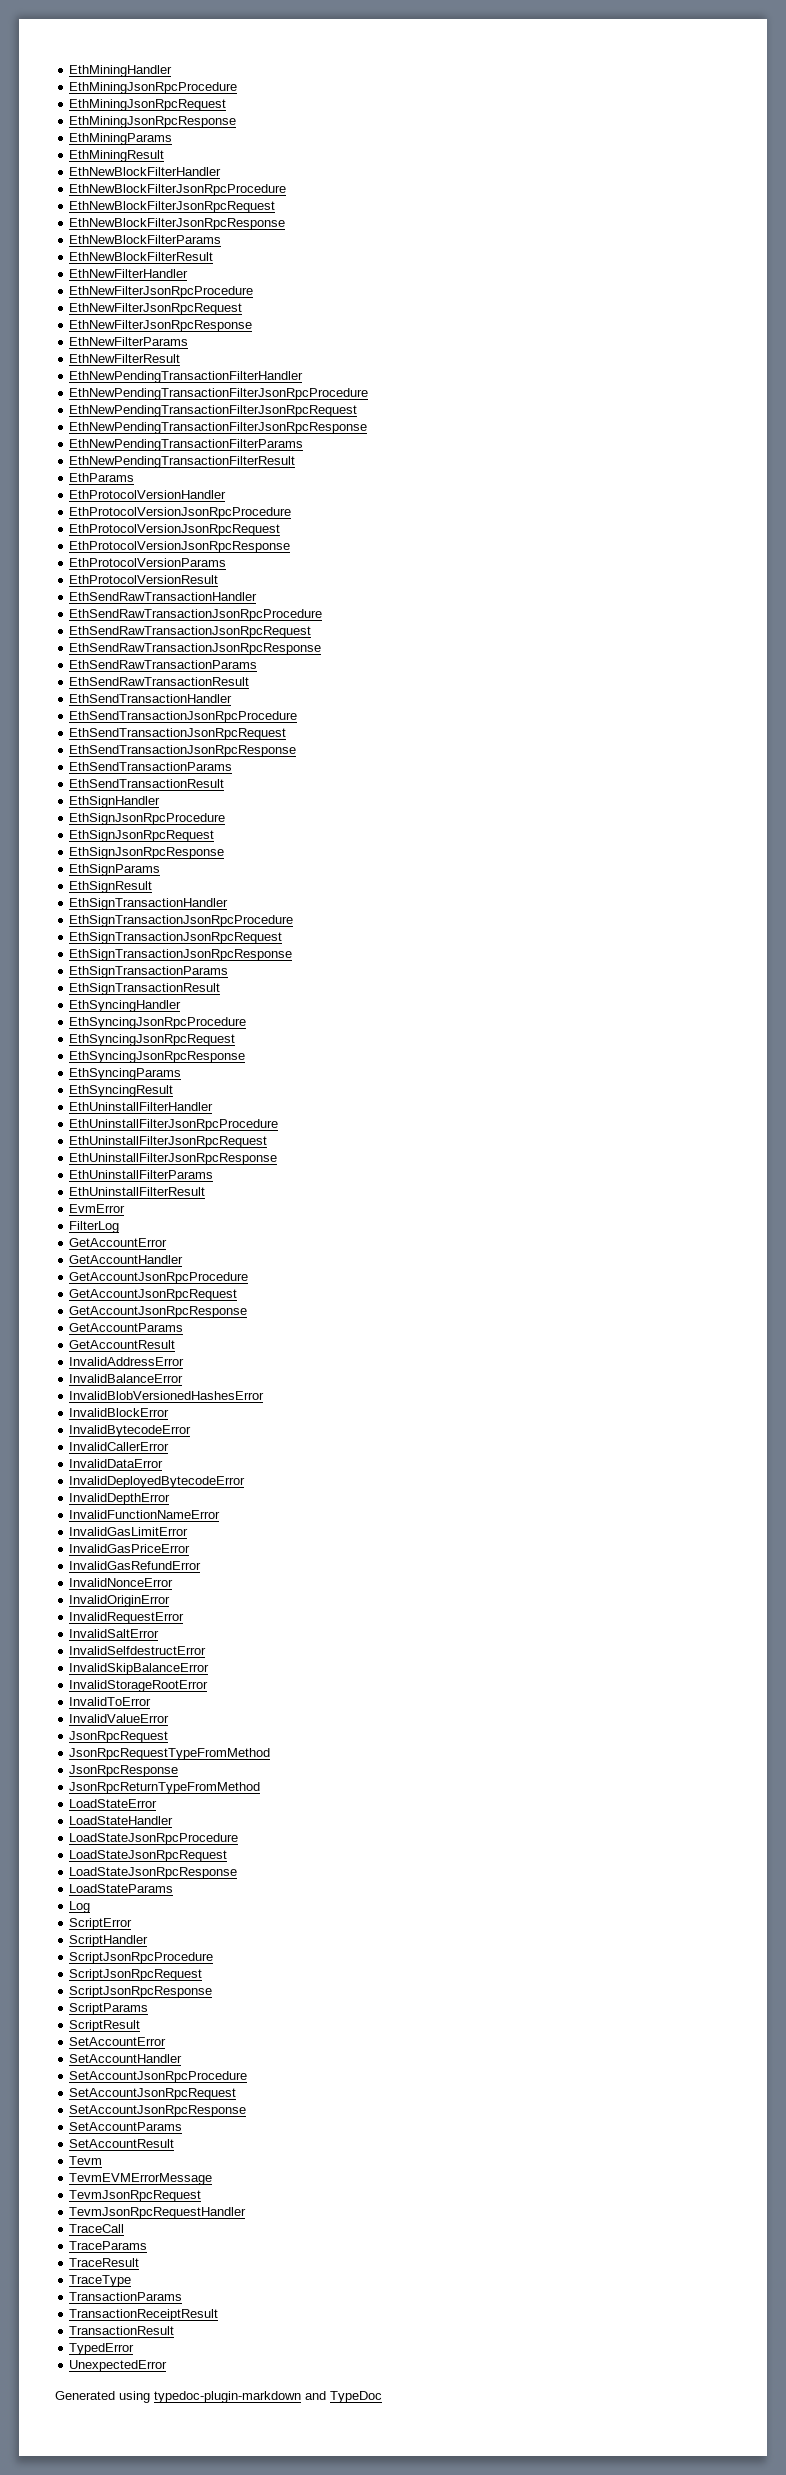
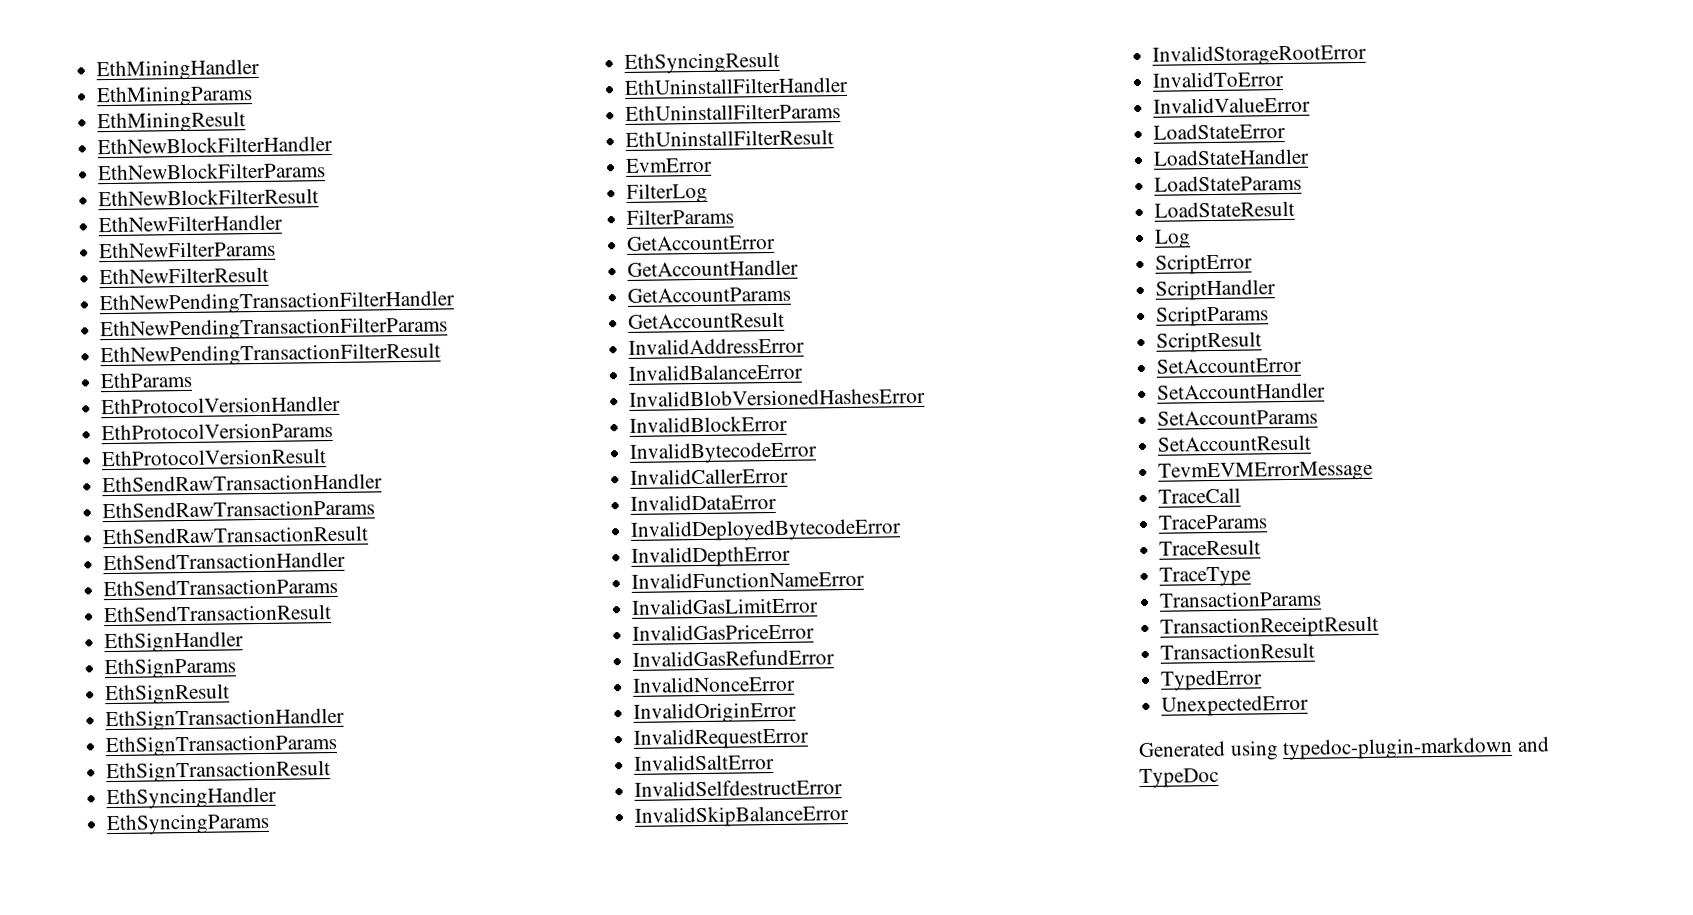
[69,82,238,94] [69,99,227,111] [69,116,237,128] // EthMiningJsonRpcProcedure // EthMiningJsonRpcRequest // EthMiningJsonRpcResponse -> (261, 70) none
[69,184,287,196] [69,201,276,213] [69,218,286,230] // EthNewBlockFilterJsonRpcProcedure // EthNewBlockFilterJsonRpcRequest // EthNewBlockFilterJsonRpcResponse -> (334, 145) none
[69,286,254,298] [69,303,243,315] [69,320,253,332] // EthNewFilterJsonRpcProcedure // EthNewFilterJsonRpcRequest // EthNewFilterJsonRpcResponse -> (284, 223) none
[69,388,369,400] [69,405,358,417] [69,422,368,434] // EthNewPendingTransactionFilterJsonRpcProcedure // EthNewPendingTransactionFilterJsonRpcRequest // EthNewPendingTransactionFilterJsonRpcResponse -> (456, 303) none
[69,507,292,519] [69,524,281,536] [69,541,291,553] // EthProtocolVersionJsonRpcProcedure // EthProtocolVersionJsonRpcRequest // EthProtocolVersionJsonRpcResponse -> (342, 405) none
[69,609,323,621] [69,626,312,638] [69,643,322,655] // EthSendRawTransactionJsonRpcProcedure // EthSendRawTransactionJsonRpcRequest // EthSendRawTransactionJsonRpcResponse -> (384, 483) none
[69,711,298,723] [69,728,287,740] [69,745,297,757] // EthSendTransactionJsonRpcProcedure // EthSendTransactionJsonRpcRequest // EthSendTransactionJsonRpcResponse -> (347, 561) none
[69,813,226,825] [69,830,215,842] [69,847,225,859] // EthSignJsonRpcProcedure // EthSignJsonRpcRequest // EthSignJsonRpcResponse -> (245, 642) none
[69,915,294,927] [69,932,283,944] [69,949,293,961] // EthSignTransactionJsonRpcProcedure // EthSignTransactionJsonRpcRequest // EthSignTransactionJsonRpcResponse -> (346, 719) none
[69,1017,247,1029] [69,1034,236,1046] [69,1051,246,1063] // EthSyncingJsonRpcProcedure // EthSyncingJsonRpcRequest // EthSyncingJsonRpcResponse -> (278, 798) none
[69,1119,279,1131] [69,1136,268,1148] [69,1153,278,1165] // EthUninstallFilterJsonRpcProcedure // EthUninstallFilterJsonRpcRequest // EthUninstallFilterJsonRpcResponse -> (850, 85) none
(120, 1227) none -> [626,208,735,225] // FilterParams
[69,1272,249,1284] [69,1289,238,1301] [69,1306,248,1318] // GetAccountJsonRpcProcedure // GetAccountJsonRpcRequest // GetAccountJsonRpcResponse -> (800, 268) none
[69,1731,169,1743] [69,1748,271,1760] [69,1765,179,1777] [69,1782,261,1794] [69,1799,158,1808] [69,1816,174,1825] [69,1833,239,1845] [69,1850,228,1862] [69,1867,238,1879] [69,1884,174,1893] JsonRpcRequest // JsonRpcRequestTypeFromMethod // JsonRpcResponse // JsonRpcReturnTypeFromMethod // LoadStateError // LoadStateHandler // LoadStateJsonRpcProcedure // LoadStateJsonRpcRequest // LoadStateJsonRpcResponse // LoadStateParams -> [1153,122,1287,140] [1153,148,1311,166] [1154,174,1303,192] [1154,200,1296,218] LoadStateError // LoadStateHandler // LoadStateParams // LoadStateResult
[69,1952,214,1964] [69,1969,203,1981] [69,1986,213,1998] // ScriptJsonRpcProcedure // ScriptJsonRpcRequest // ScriptJsonRpcResponse -> (1277, 290) none
[69,2071,248,2083] [69,2088,237,2100] [69,2105,247,2117] // SetAccountJsonRpcProcedure // SetAccountJsonRpcRequest // SetAccountJsonRpcResponse -> (1327, 391) none
[69,2156,103,2165] // Tevm -> (1312, 443) none
[69,2190,202,2202] [69,2207,247,2219] // TevmJsonRpcRequest // TevmJsonRpcRequestHandler -> (1374, 471) none

